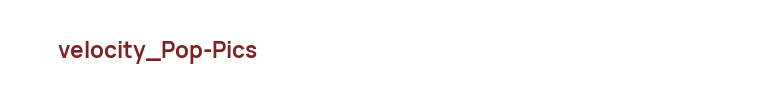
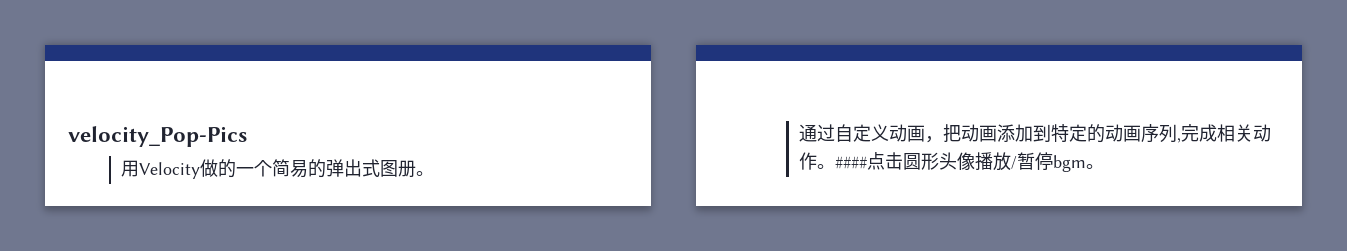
(257, 52) none -> [121,159,435,179] [798,124,1271,143] [798,152,1104,172] // 用Velocity做的一个简易的弹出式图册。 // 通过自定义动画，把动画添加到特定的动画序列,完成相关动作。####点击圆形头像播放/暂停bgm。

